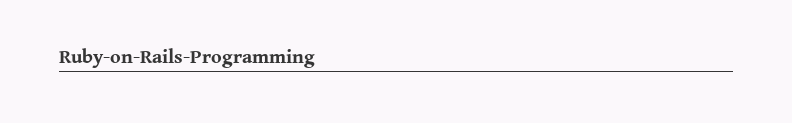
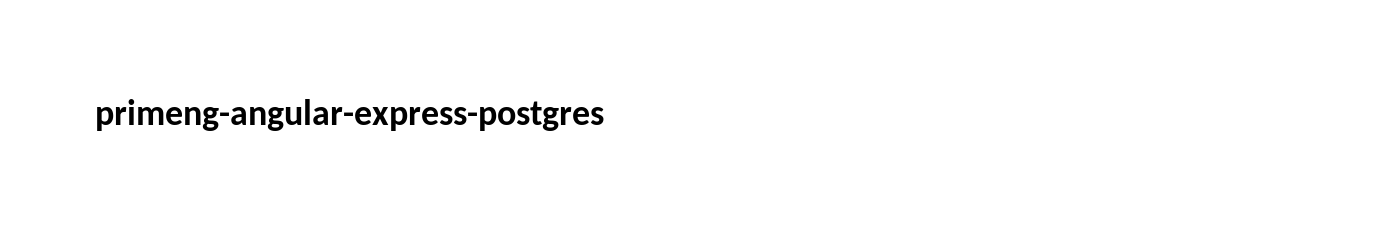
[59,48,315,68] Ruby-on-Rails-Programming -> [95,99,604,131] primeng-angular-express-postgres

